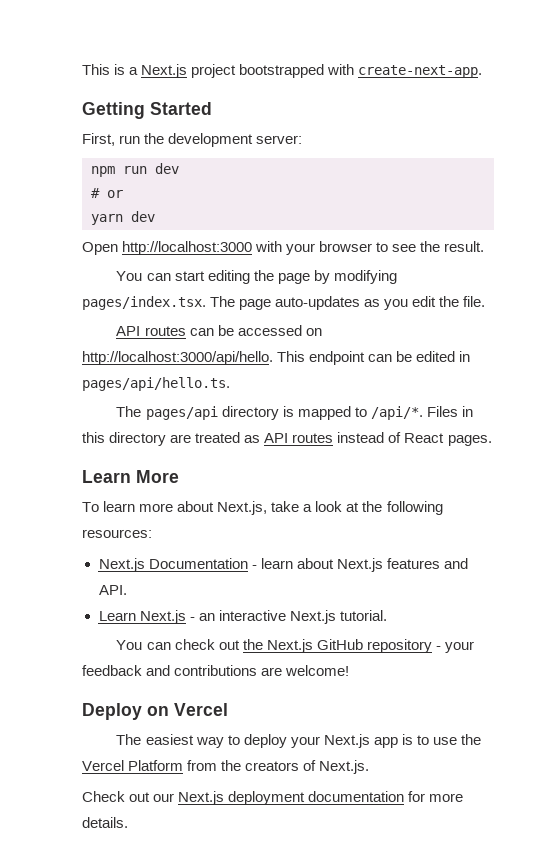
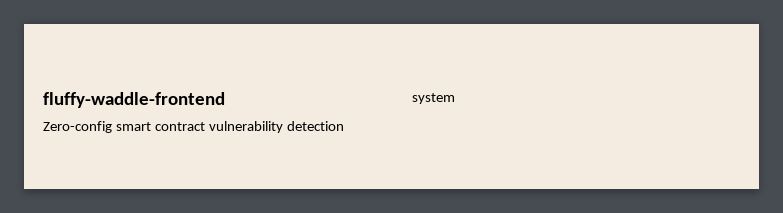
[82,64,483,78] [82,102,212,119] [82,133,303,147] [91,163,179,177] [91,188,123,198] [91,211,155,225] [82,241,485,255] [116,270,397,284] [82,296,486,310] [116,325,322,336] [82,351,471,365] [82,377,230,391] [116,406,473,420] [82,432,492,446] [82,470,179,483] [82,501,443,515] [82,529,152,538] [98,558,468,572] [98,585,127,595] [98,610,387,624] [116,639,474,653] [82,665,350,676] [82,703,228,720] [116,734,482,748] [82,760,370,774] [82,791,464,805] [82,817,128,828] This is a Next.js project bootstrapped with create-next-app. // Getting Started // First, run the development server: // npm run dev // # or // yarn dev // Open http://localhost:3000 with your browser to see the result. // You can start editing the page by modifying pages/index.tsx. The page auto-updates as you edit the file. // API routes can be accessed on http://localhost:3000/api/hello. This endpoint can be edited in pages/api/hello.ts. // The pages/api directory is mapped to /api/*. Files in this directory are treated as API routes instead of React pages. // Learn More // To learn more about Next.js, take a look at the following resources: // Next.js Documentation - learn about Next.js features and API. // Learn Next.js - an interactive Next.js tutorial. // You can check out the Next.js GitHub repository - your feedback and contributions are welcome! // Deploy on Vercel // The easiest way to deploy your Next.js app is to use the Vercel Platform from the creators of Next.js. // Check out our Next.js deployment documentation for more details. -> [43,92,225,108] [43,121,344,133] [412,93,455,104] fluffy-waddle-frontend // Zero-config smart contract vulnerability detection system

